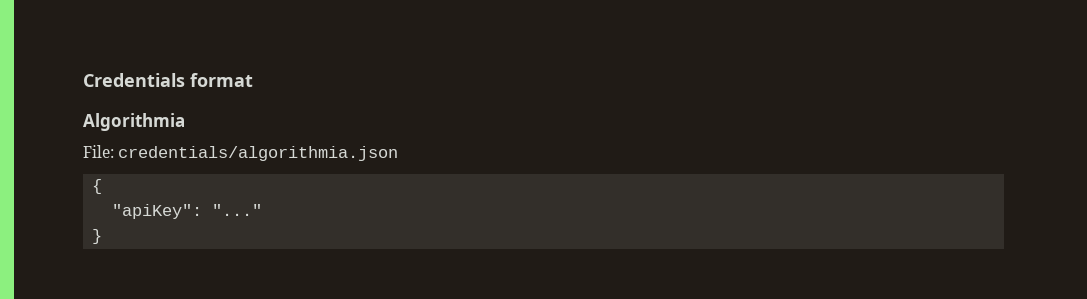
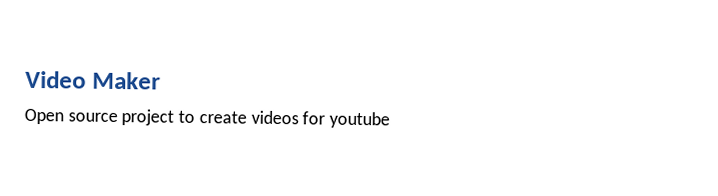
[83,73,253,87] [83,113,185,131] [83,145,399,161] [92,179,103,194] [112,204,263,219] [92,229,103,244] Credentials format // Algorithmia // File: credentials/algorithmia.json // { // "apiKey": "..." // } -> [25,70,161,90] [24,108,391,129] Video Maker // Open source project to create videos for youtube

